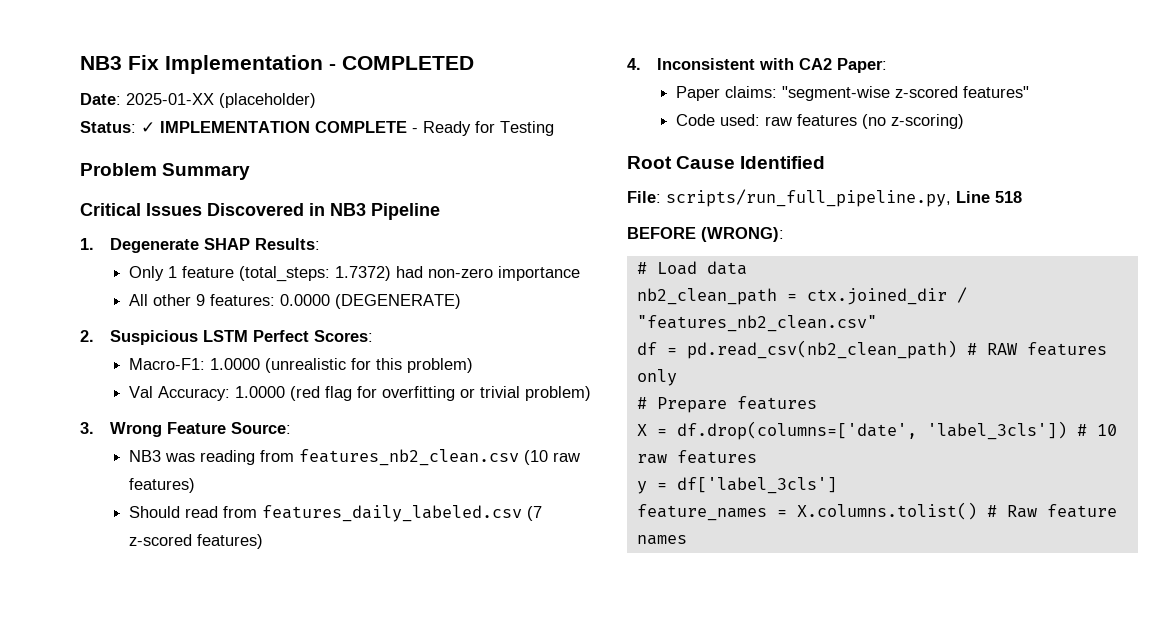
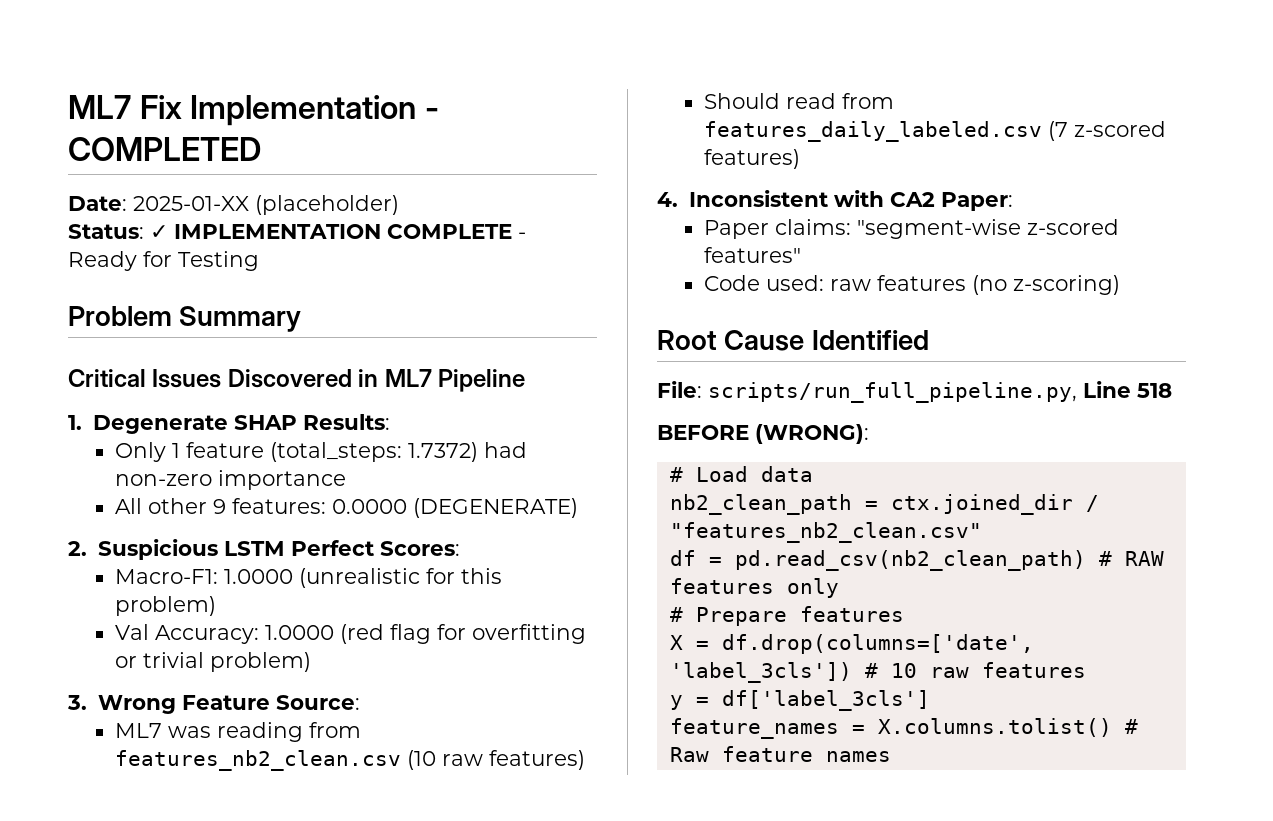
[80,56,122,70] NB3 -> [68,95,131,119] ML7
[330,203,366,216] NB3 -> [384,369,432,387] ML7
[128,450,161,462] NB3 -> [115,723,163,738] ML7

